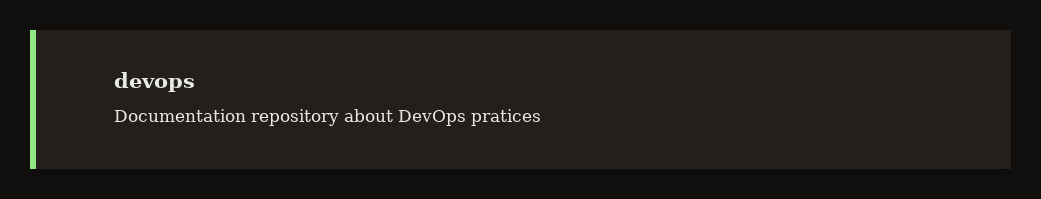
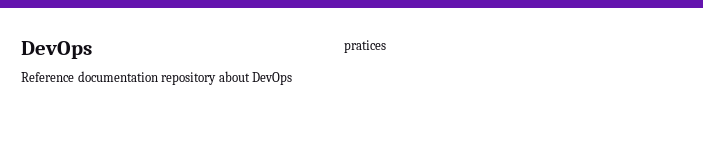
[114,72,195,92] [114,109,246,122] devops // Documentation -> [21,41,92,59] [21,71,158,82] DevOps // Reference documentation

